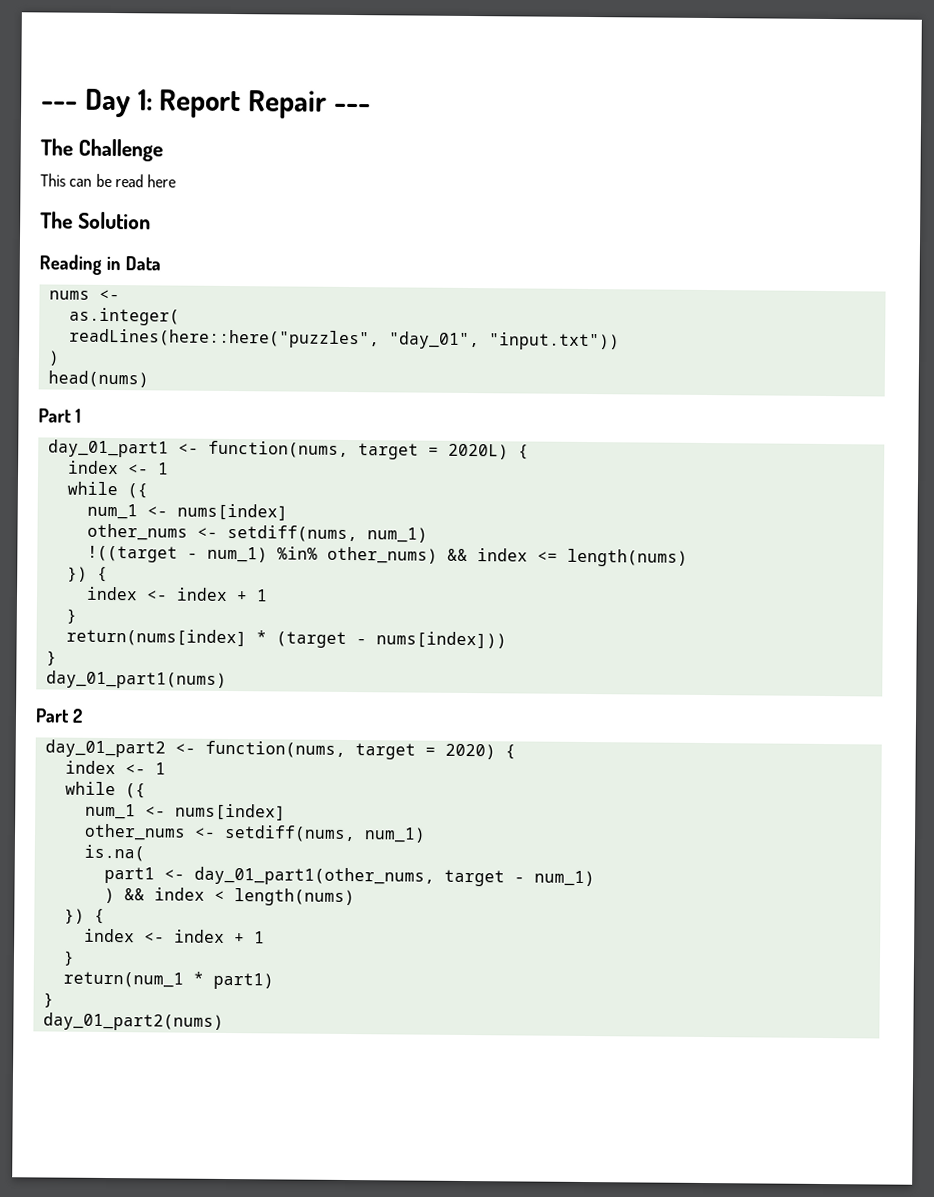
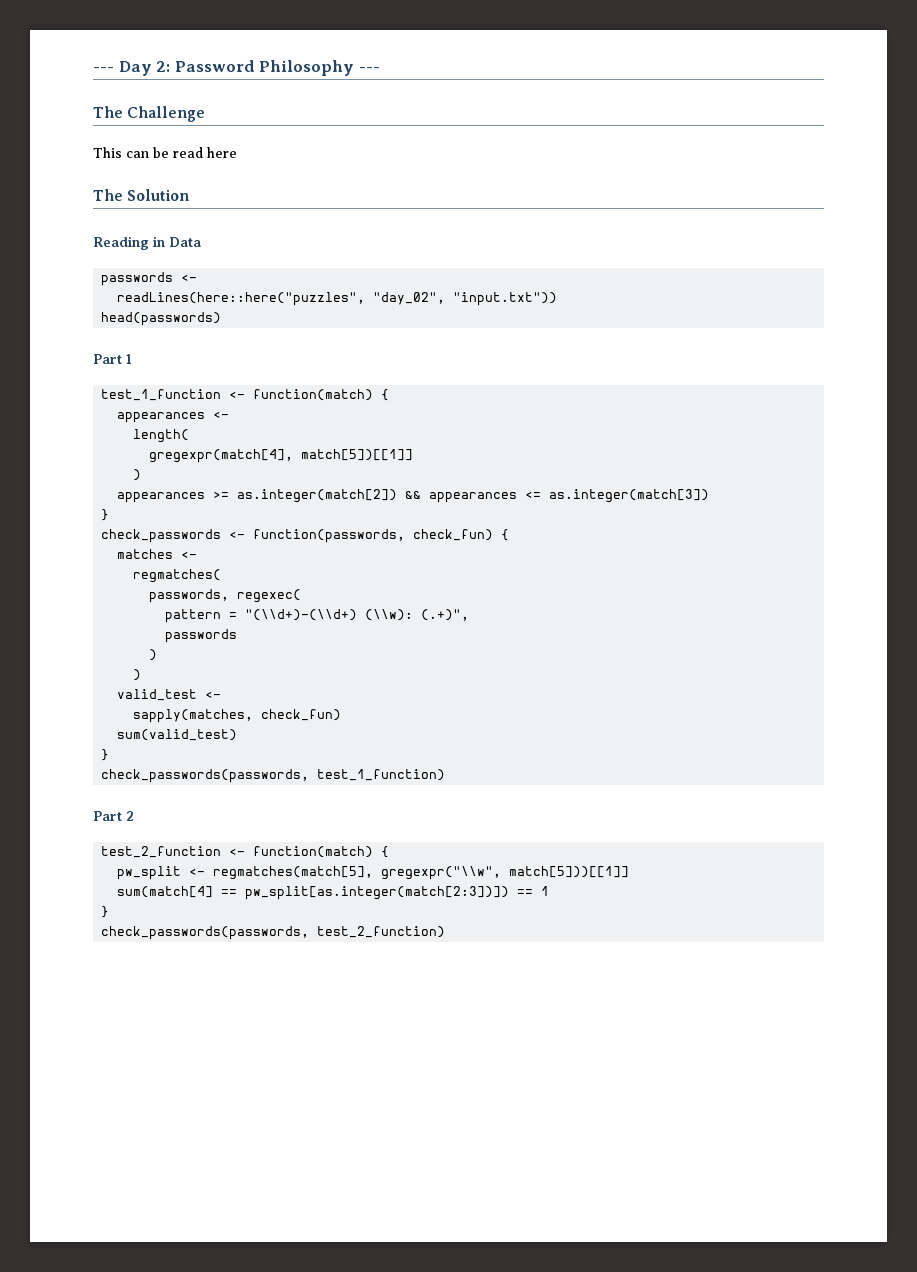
[137,89,328,119] 1: Report Repair -> [156,60,355,76] 2: Password Philosophy
[48,289,120,301] [68,307,180,326] nums <- // as.integer( -> [101,272,198,286] passwords <-
[388,331,480,350] "day_01", -> [373,292,446,305] "day_02",
[47,350,60,366] [47,370,149,388] ) // head(nums) -> [101,312,222,326] head(passwords)
[47,439,529,460] [67,460,169,475] [66,481,148,499] [86,503,288,521] [86,523,428,543] [86,545,688,567] [66,566,108,582] [85,586,268,602] [65,608,77,624] [65,628,507,649] [45,650,57,666] [45,670,227,689] [35,708,83,723] [44,739,516,760] [64,760,166,775] [64,781,146,799] [84,803,286,821] [83,823,426,843] [83,844,145,862] [103,866,595,887] [103,887,355,907] [63,908,105,924] [83,928,265,944] [62,950,75,966] [62,971,274,990] [42,992,54,1008] [42,1012,224,1031] day_01_part1 <- function(nums, target = 2020L) { // index <- 1 // while ({ // num_1 <- nums[index] // other_nums <- setdiff(nums, num_1) // !((target - num_1) %in% other_nums) && index <= length(nums) // }) { // index <- index + 1 // } // return(nums[index] * (target - nums[index])) // } // day_01_part1(nums) // Part 2 // day_01_part2 <- function(nums, target = 2020) { // index <- 1 // while ({ // num_1 <- nums[index] // other_nums <- setdiff(nums, num_1) // is.na( // part1 <- day_01_part1(other_nums, target - num_1) // ) && index < length(nums) // }) { // index <- index + 1 // } // return(num_1 * part1) // } // day_01_part2(nums) -> [101,389,390,401] [117,411,230,423] [133,429,190,443] [149,449,414,463] [133,469,142,481] [117,489,710,503] [101,509,110,521] [101,529,510,543] [117,549,198,559] [133,569,222,583] [149,589,302,603] [165,609,470,623] [165,629,238,643] [149,649,158,661] [133,669,142,681] [117,689,222,701] [133,709,342,723] [117,729,238,741] [101,749,110,761] [101,769,446,783] [93,811,134,821] [101,846,390,858] [117,866,630,880] [117,886,550,900] [101,906,110,918] [101,926,446,940] test_1_function <- function(match) { // appearances <- // length( // gregexpr(match[4], match[5])[[1]] // ) // appearances >= as.integer(match[2]) && appearances <= as.integer(match[3]) // } // check_passwords <- function(passwords, check_fun) { // matches <- // regmatches( // passwords, regexec( // pattern = "(\\d+)-(\\d+) (\\w): (.+)", // passwords // ) // ) // valid_test <- // sapply(matches, check_fun) // sum(valid_test) // } // check_passwords(passwords, test_1_function) // Part 2 // test_2_function <- function(match) { // pw_split <- regmatches(match[5], gregexpr("\\w", match[5]))[[1]] // sum(match[4] == pw_split[as.integer(match[2:3])]) == 1 // } // check_passwords(passwords, test_2_function)

